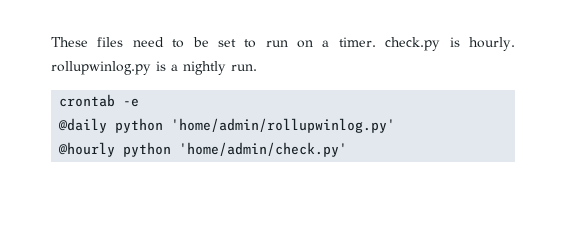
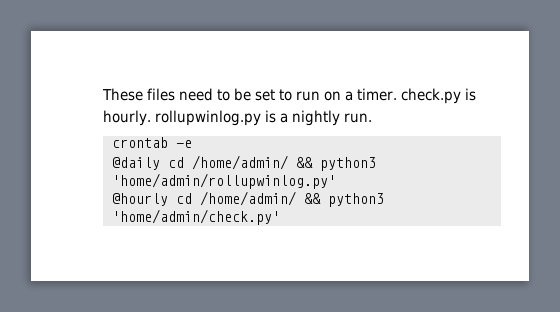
[115,118,396,133] [58,142,172,157] python 'home/admin/rollupwinlog.py' // @hourly python -> [167,155,376,171] [111,173,336,189] [111,191,384,207] cd /home/admin/ && python3 'home/admin/rollupwinlog.py' // @hourly cd /home/admin/ && python3

